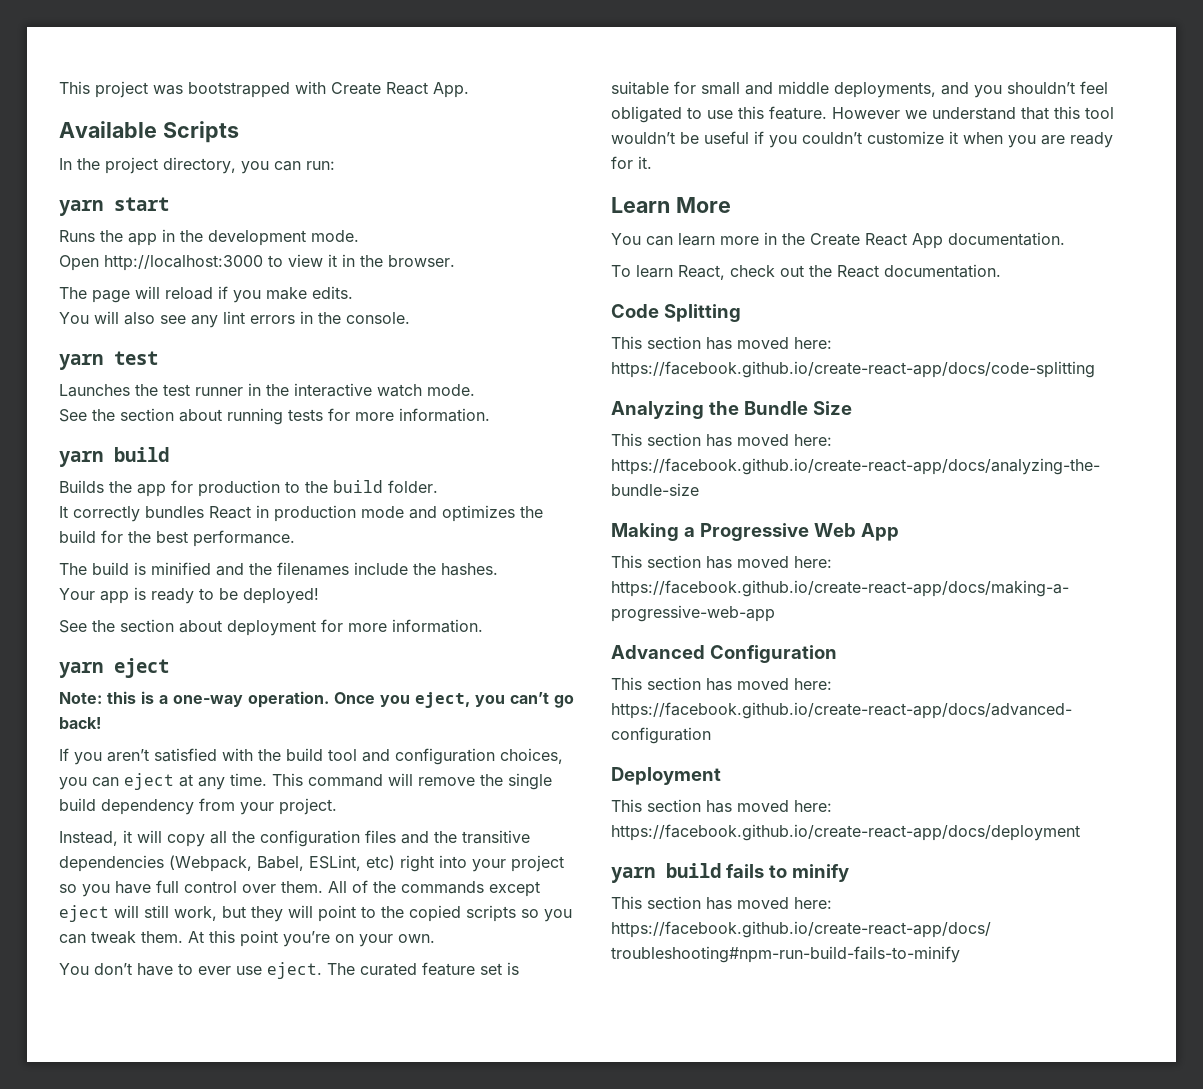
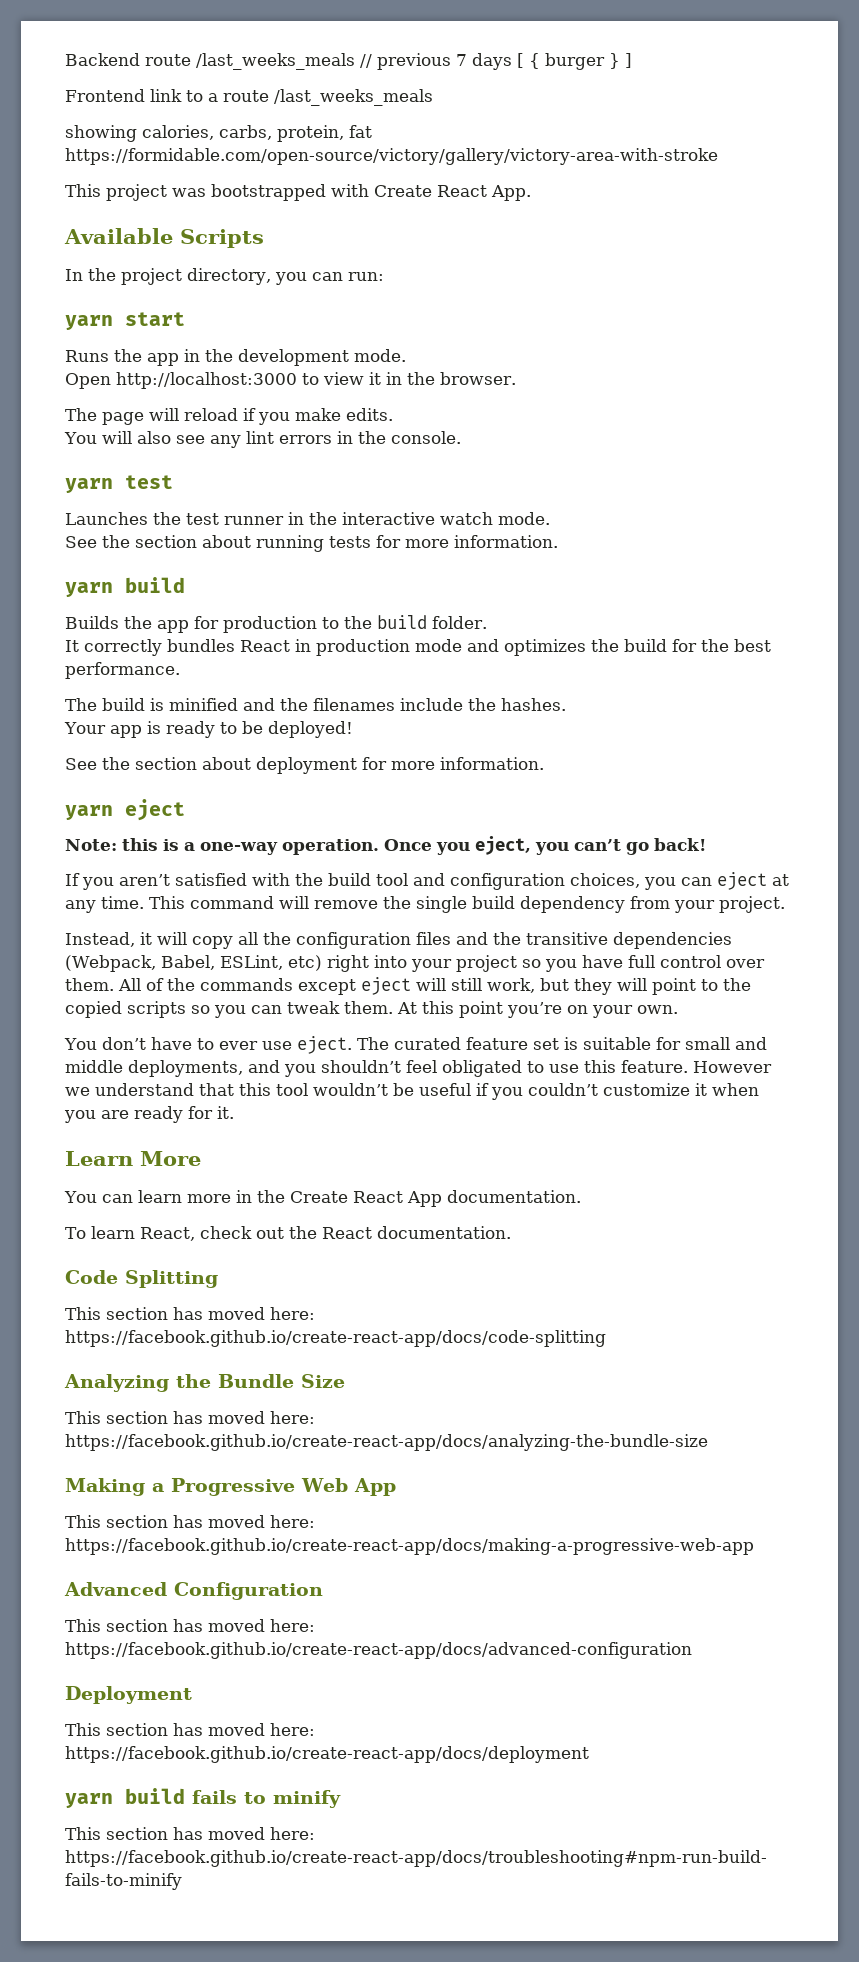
(59, 87) none -> [65,53,632,70] [65,89,433,106] [65,125,372,142] [65,148,718,165] Backend route /last_weeks_meals // previous 7 days [ { burger } ] // Frontend link to a route /last_weeks_meals // showing calories, carbs, protein, fat https://formidable.com/open-source/victory/gallery/victory-area-with-stroke //

